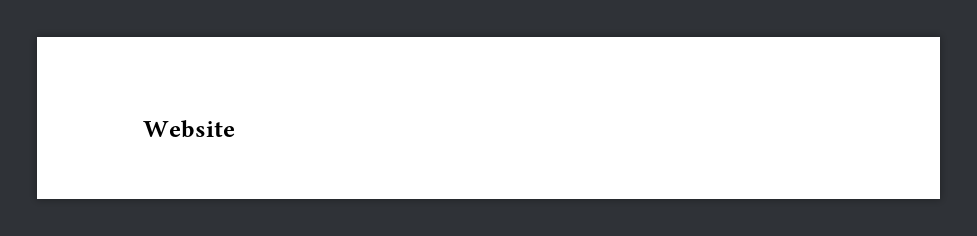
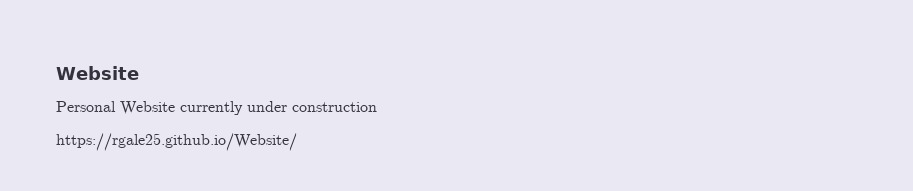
[143,120,235,138] Website -> [56,66,139,80] [56,101,377,115] [56,133,297,151] Website // Personal Website currently under construction // https://rgale25.github.io/Website/

